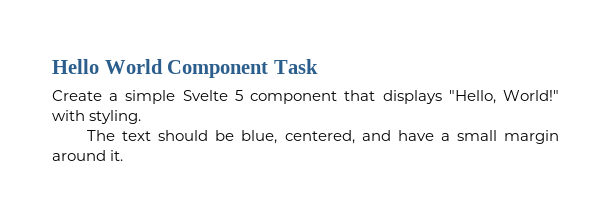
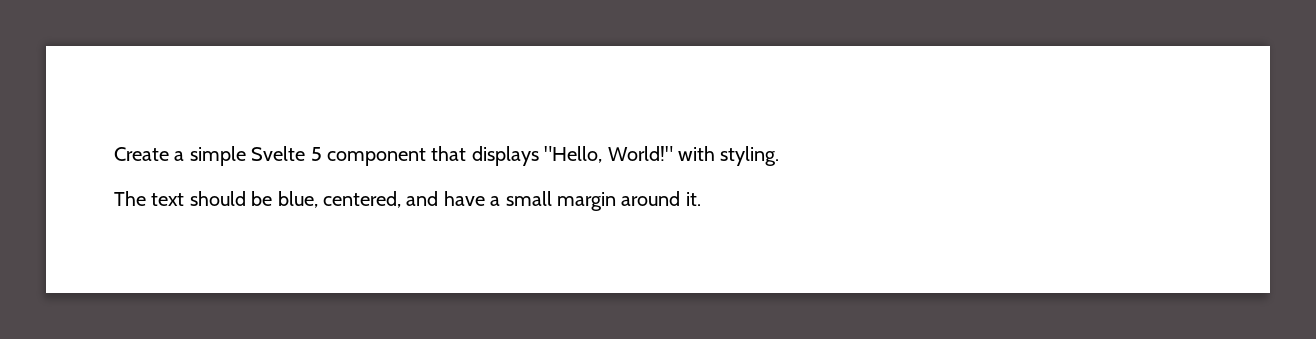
[52,59,318,78] Hello World Component Task // -> (114, 154) none

